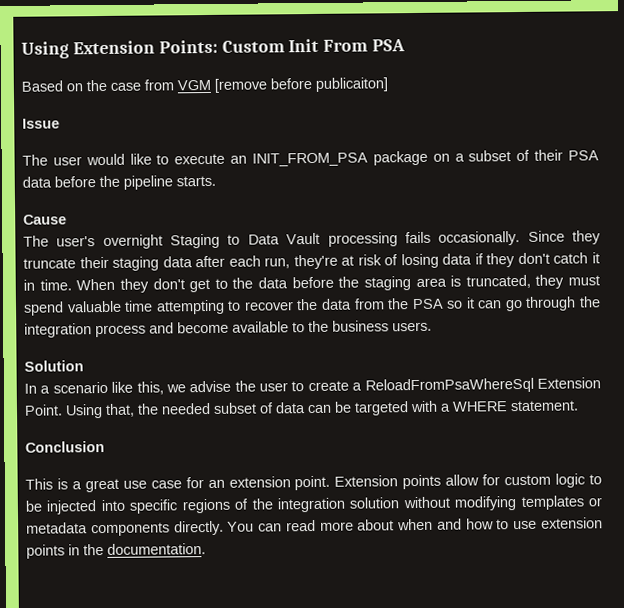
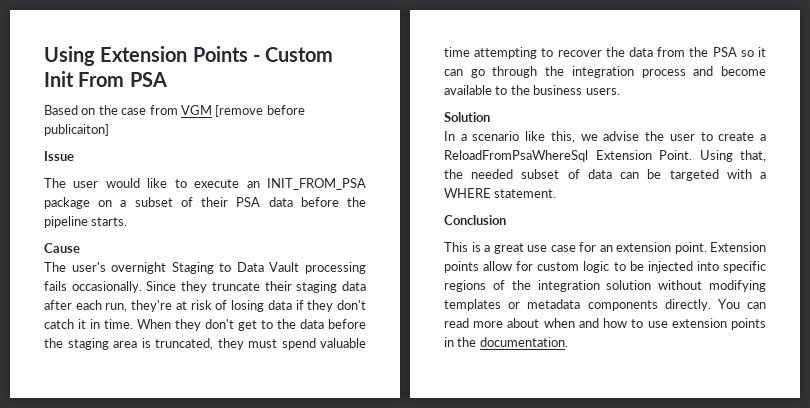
[158,39,218,54] Points: -> [192,46,260,62] Points -

